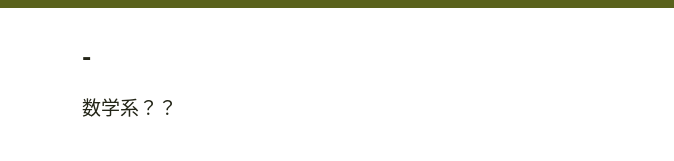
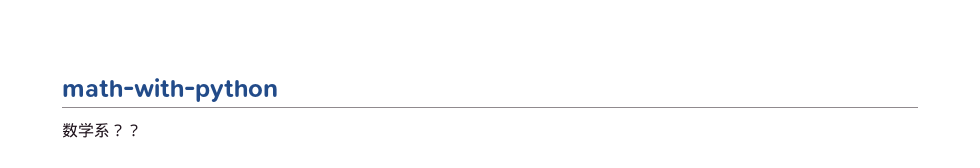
[82,57,91,67] - -> [62,78,278,102] math-with-python

